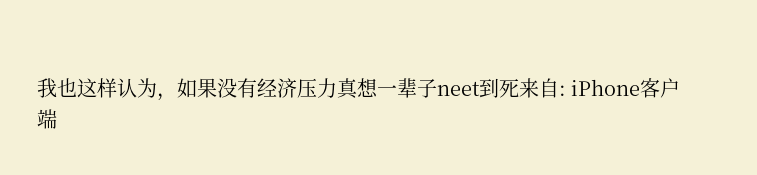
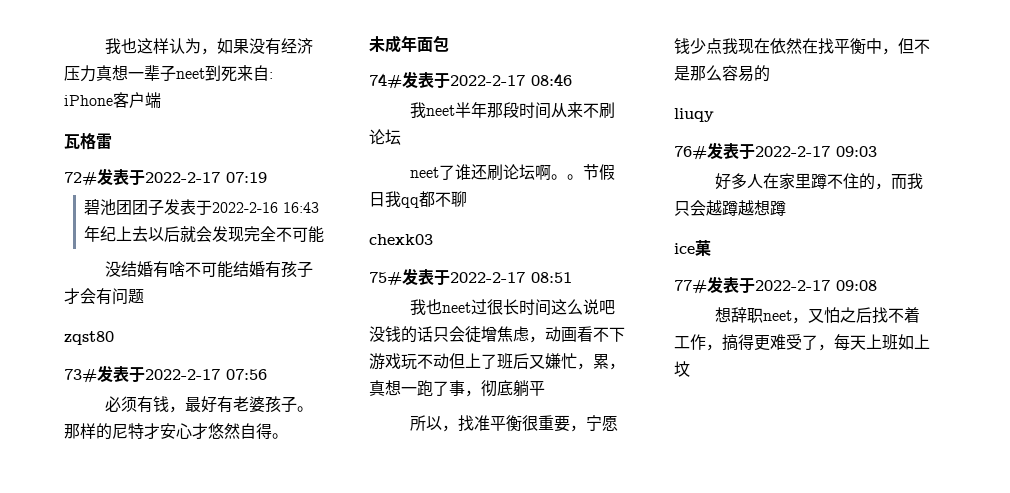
(57, 119) none -> [64,132,112,150] [64,168,267,186] [84,199,320,216] [84,226,325,243] [105,261,314,278] [64,288,144,305] [64,331,114,345] [64,365,267,383] [105,396,314,413] [64,423,288,440] [369,35,449,53] [369,71,572,89] [410,102,616,119] [369,129,401,145] [410,164,616,180] [369,191,467,208] [369,234,433,245] [369,268,572,286] [410,299,616,316] [369,326,625,343] [369,353,625,370] [369,380,545,397] [410,415,619,432] [674,38,930,55] [674,65,770,82] [674,108,714,122] [674,142,877,160] [715,173,924,190] [674,200,786,216] [674,240,711,256] [674,276,877,294] [715,307,921,324] [674,334,930,351] [674,361,690,377] // 瓦格雷 // 72#发表于2022-2-17 07:19 // 碧池团团子发表于2022-2-16 16:43年纪上去以后就会发现完全不可能 // 没结婚有啥不可能结婚有孩子才会有问题 // zqst80 // 73#发表于2022-2-17 07:56 // 必须有钱，最好有老婆孩子。那样的尼特才安心才悠然自得。 // 未成年面包 // 74#发表于2022-2-17 08:46 // 我neet半年那段时间从来不刷论坛 // neet了谁还刷论坛啊。。节假日我qq都不聊 // chexk03 // 75#发表于2022-2-17 08:51 // 我也neet过很长时间这么说吧没钱的话只会徒增焦虑，动画看不下游戏玩不动但上了班后又嫌忙，累，真想一跑了事，彻底躺平 // 所以，找准平衡很重要，宁愿钱少点我现在依然在找平衡中，但不是那么容易的 // liuqy // 76#发表于2022-2-17 09:03 // 好多人在家里蹲不住的，而我只会越蹲越想蹲 // ice菓 // 77#发表于2022-2-17 09:08 // 想辞职neet，又怕之后找不着工作，搞得更难受了，每天上班如上坟

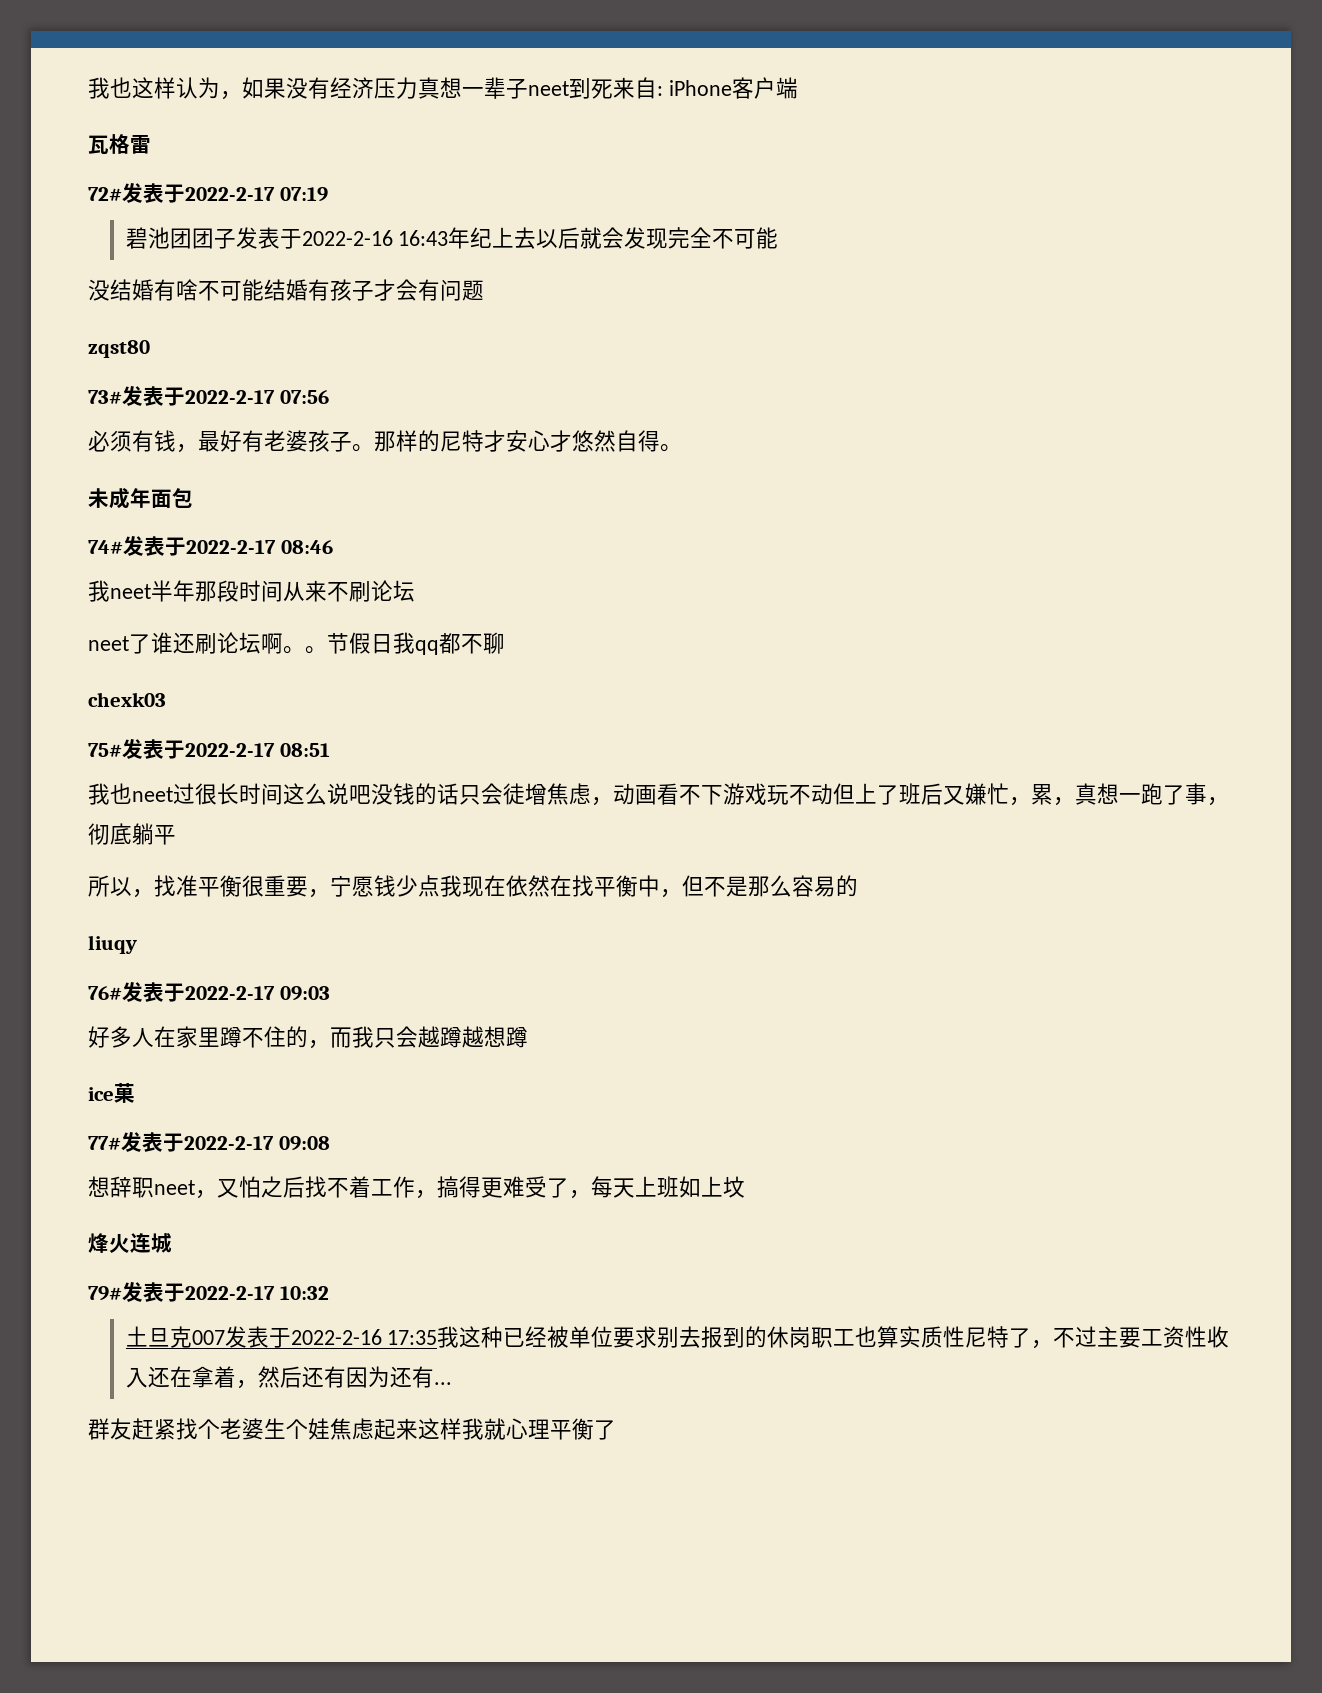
(690, 369) none -> [88,1233,172,1253] [88,1282,329,1302] [125,1326,1230,1349] [125,1366,452,1389] [88,1418,616,1440] // 烽火连城 // 79#发表于2022-2-17 10:32 // 土旦克007发表于2022-2-16 17:35我这种已经被单位要求别去报到的休岗职工也算实质性尼特了，不过主要工资性收入还在拿着，然后还有因为还有... // 群友赶紧找个老婆生个娃焦虑起来这样我就心理平衡了

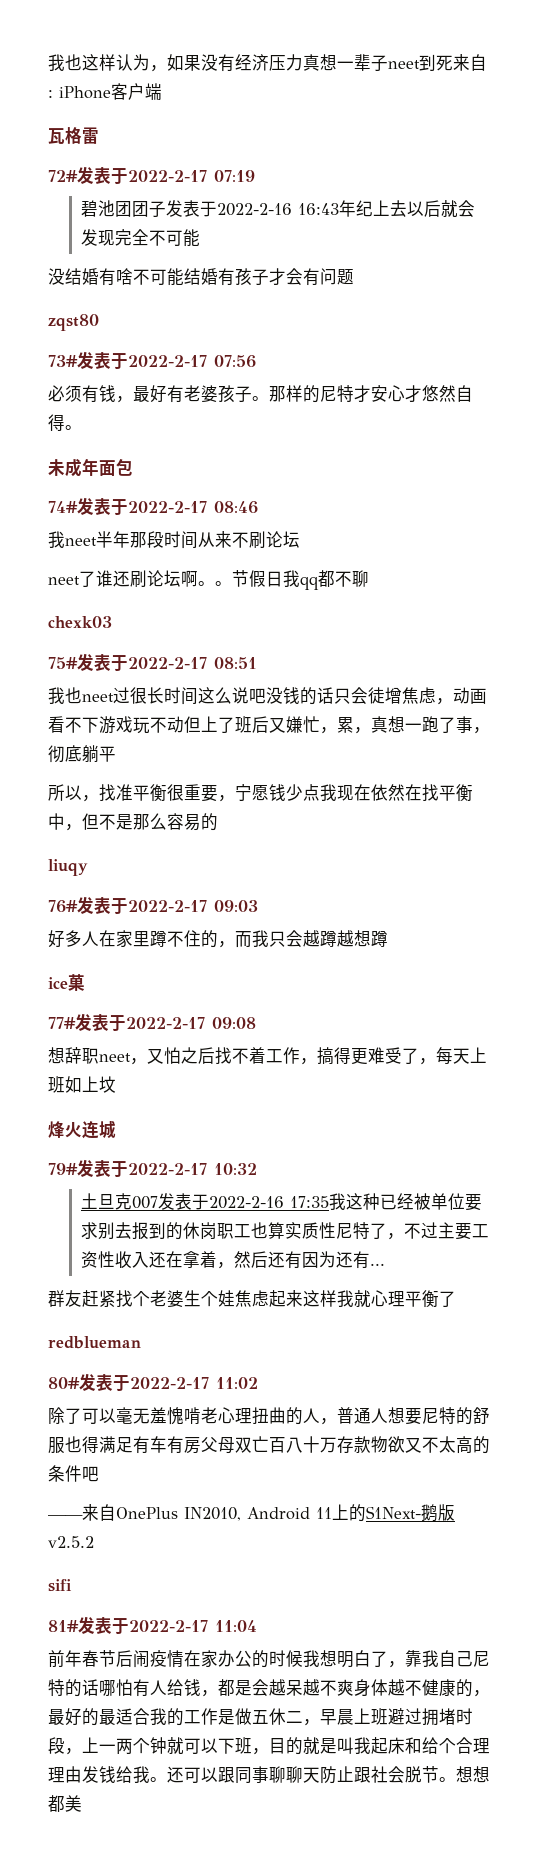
(616, 1430) none -> [48,1336,141,1349] [48,1373,258,1391] [48,1407,490,1425] [48,1436,490,1454] [48,1465,99,1482] [48,1504,455,1522] [48,1536,94,1548] [48,1579,72,1592] [48,1616,257,1634] [48,1650,490,1668] [48,1679,490,1697] [48,1708,473,1726] [48,1737,490,1755] [48,1766,490,1784] [48,1795,82,1812] // redblueman // 80#发表于2022-2-17 11:02 // 除了可以毫无羞愧啃老心理扭曲的人，普通人想要尼特的舒服也得满足有车有房父母双亡百八十万存款物欲又不太高的条件吧 // ——来自OnePlus IN2010, Android 11上的S1Next-鹅版v2.5.2 // sifi // 81#发表于2022-2-17 11:04 // 前年春节后闹疫情在家办公的时候我想明白了，靠我自己尼特的话哪怕有人给钱，都是会越呆越不爽身体越不健康的，最好的最适合我的工作是做五休二，早晨上班避过拥堵时段，上一两个钟就可以下班，目的就是叫我起床和给个合理理由发钱给我。还可以跟同事聊聊天防止跟社会脱节。想想都美

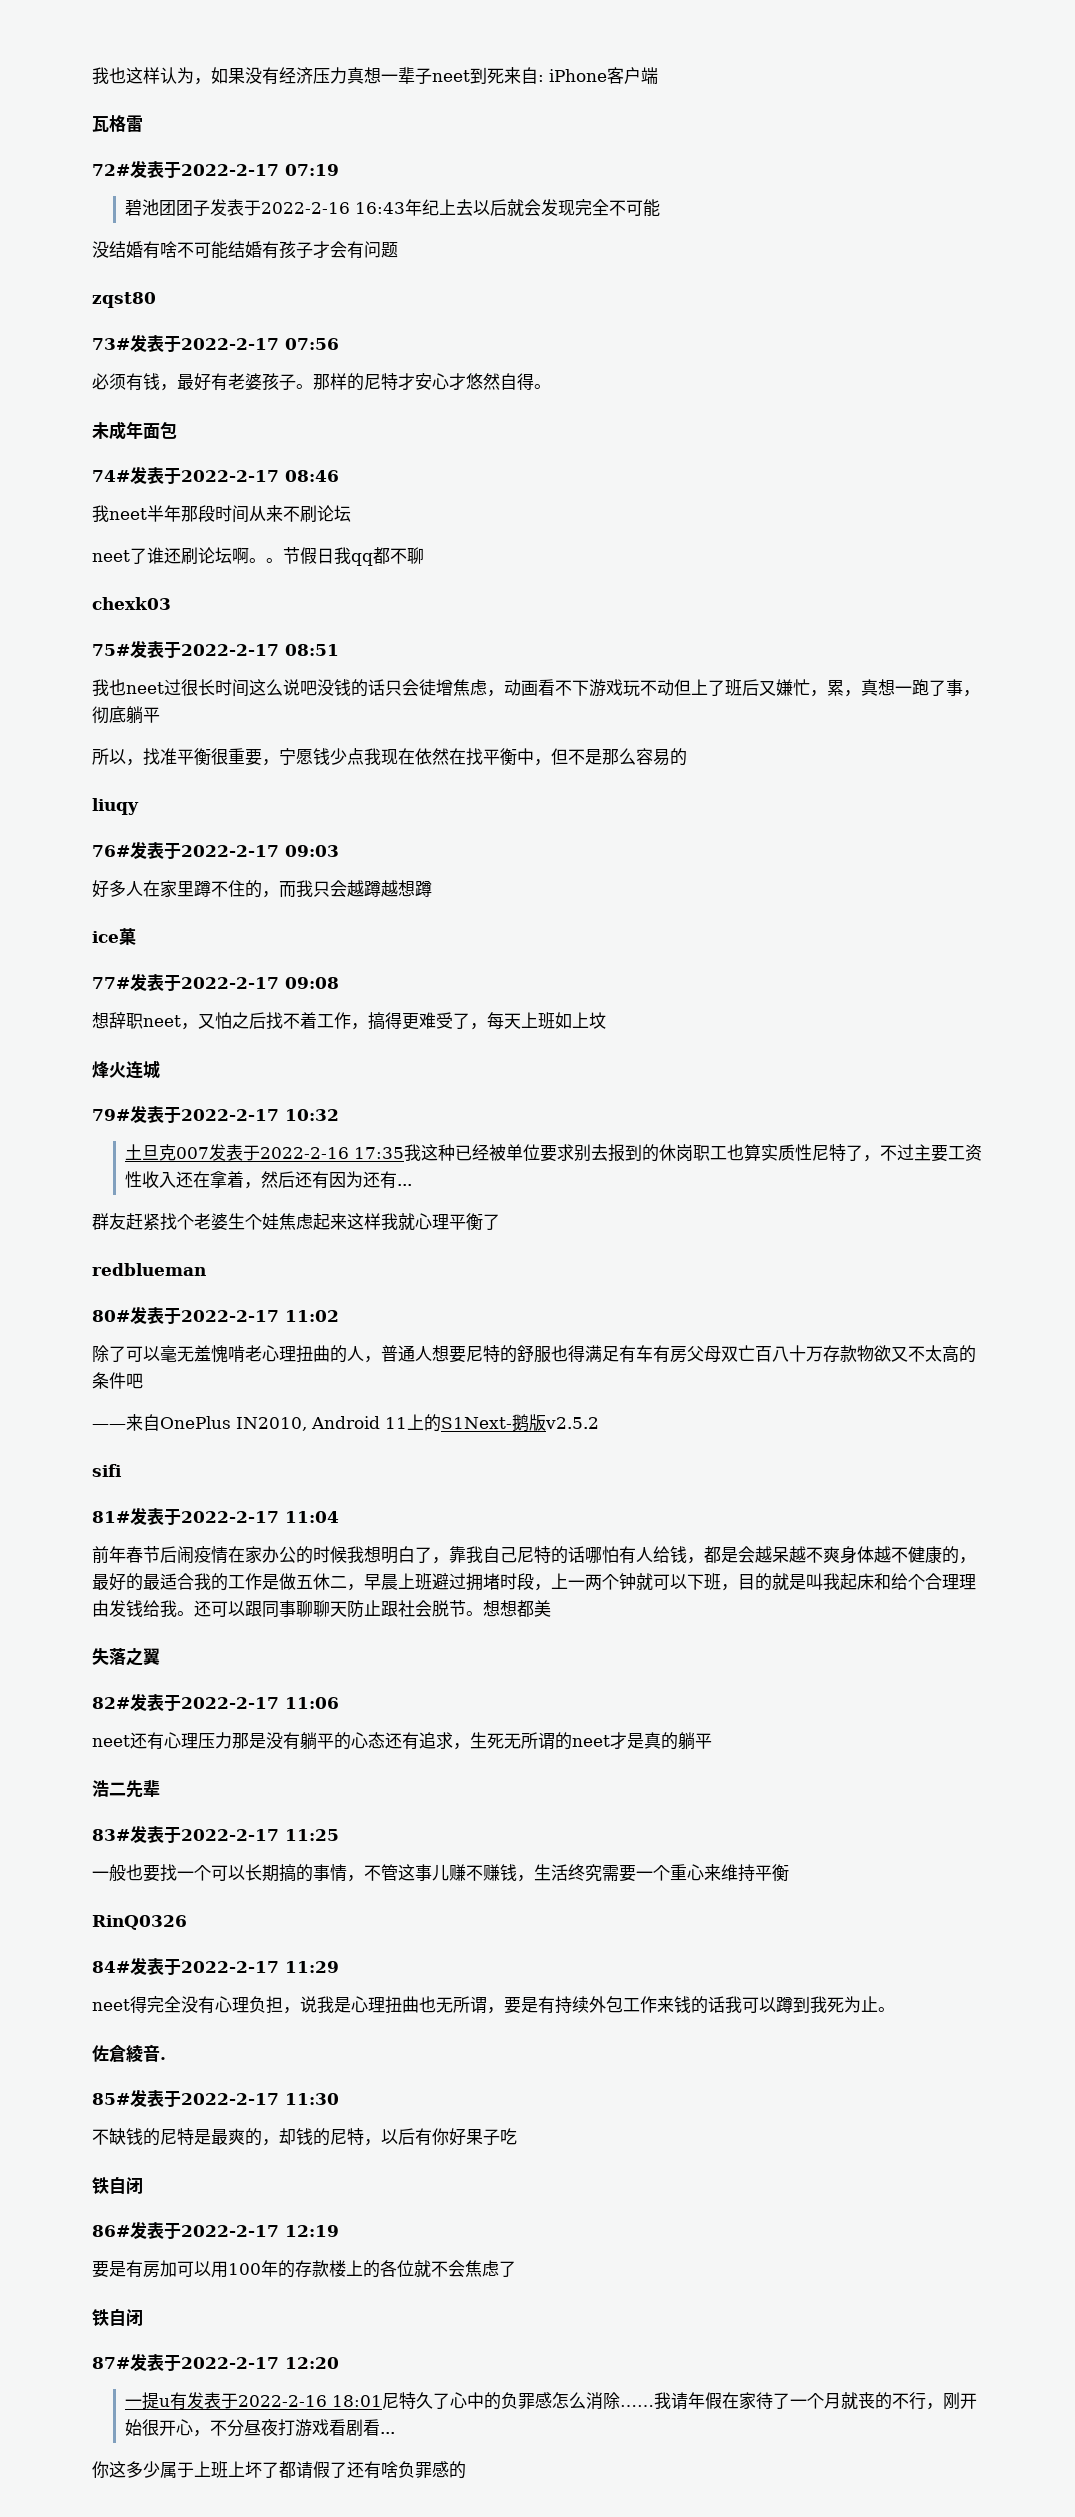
(82, 1803) none -> [92,1648,160,1666] [92,1693,339,1711] [92,1732,712,1750] [92,1780,160,1798] [92,1825,339,1843] [92,1864,789,1882] [92,1915,187,1930] [92,1957,339,1975] [92,1996,895,2014] [92,2044,166,2063] [92,2089,339,2107] [92,2128,517,2146] [92,2176,143,2195] [92,2221,339,2239] [92,2260,516,2278] [92,2308,143,2327] [92,2353,339,2371] [125,2392,978,2410] [125,2419,396,2437] [92,2461,466,2479] // 失落之翼 // 82#发表于2022-2-17 11:06 // neet还有心理压力那是没有躺平的心态还有追求，生死无所谓的neet才是真的躺平 // 浩二先辈 // 83#发表于2022-2-17 11:25 // 一般也要找一个可以长期搞的事情，不管这事儿赚不赚钱，生活终究需要一个重心来维持平衡 // RinQ0326 // 84#发表于2022-2-17 11:29 // neet得完全没有心理负担，说我是心理扭曲也无所谓，要是有持续外包工作来钱的话我可以蹲到我死为止。 // 佐倉綾音. // 85#发表于2022-2-17 11:30 // 不缺钱的尼特是最爽的，却钱的尼特，以后有你好果子吃 // 铁自闭 // 86#发表于2022-2-17 12:19 // 要是有房加可以用100年的存款楼上的各位就不会焦虑了 // 铁自闭 // 87#发表于2022-2-17 12:20 // 一提u有发表于2022-2-16 18:01尼特久了心中的负罪感怎么消除……我请年假在家待了一个月就丧的不行，刚开始很开心，不分昼夜打游戏看剧看... // 你这多少属于上班上坏了都请假了还有啥负罪感的

